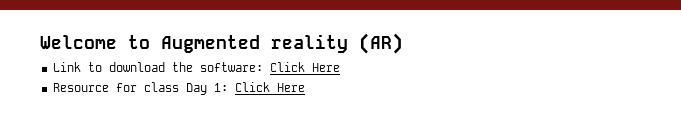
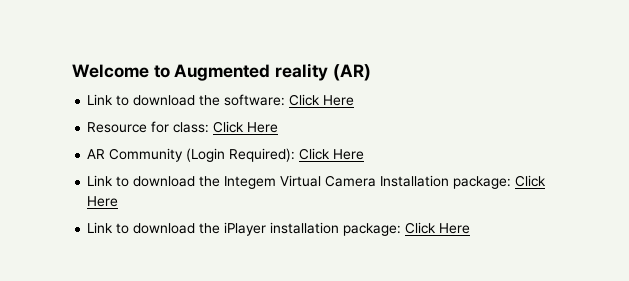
[143,82,305,95] class Day 1: Click Here -> [173,121,279,133] [87,148,365,162] [87,175,547,189] [87,196,119,207] [87,222,471,236] class: Click Here // AR Community (Login Required): Click Here // Link to download the Integem Virtual Camera Installation package: Click Here // Link to download the iPlayer installation package: Click Here

